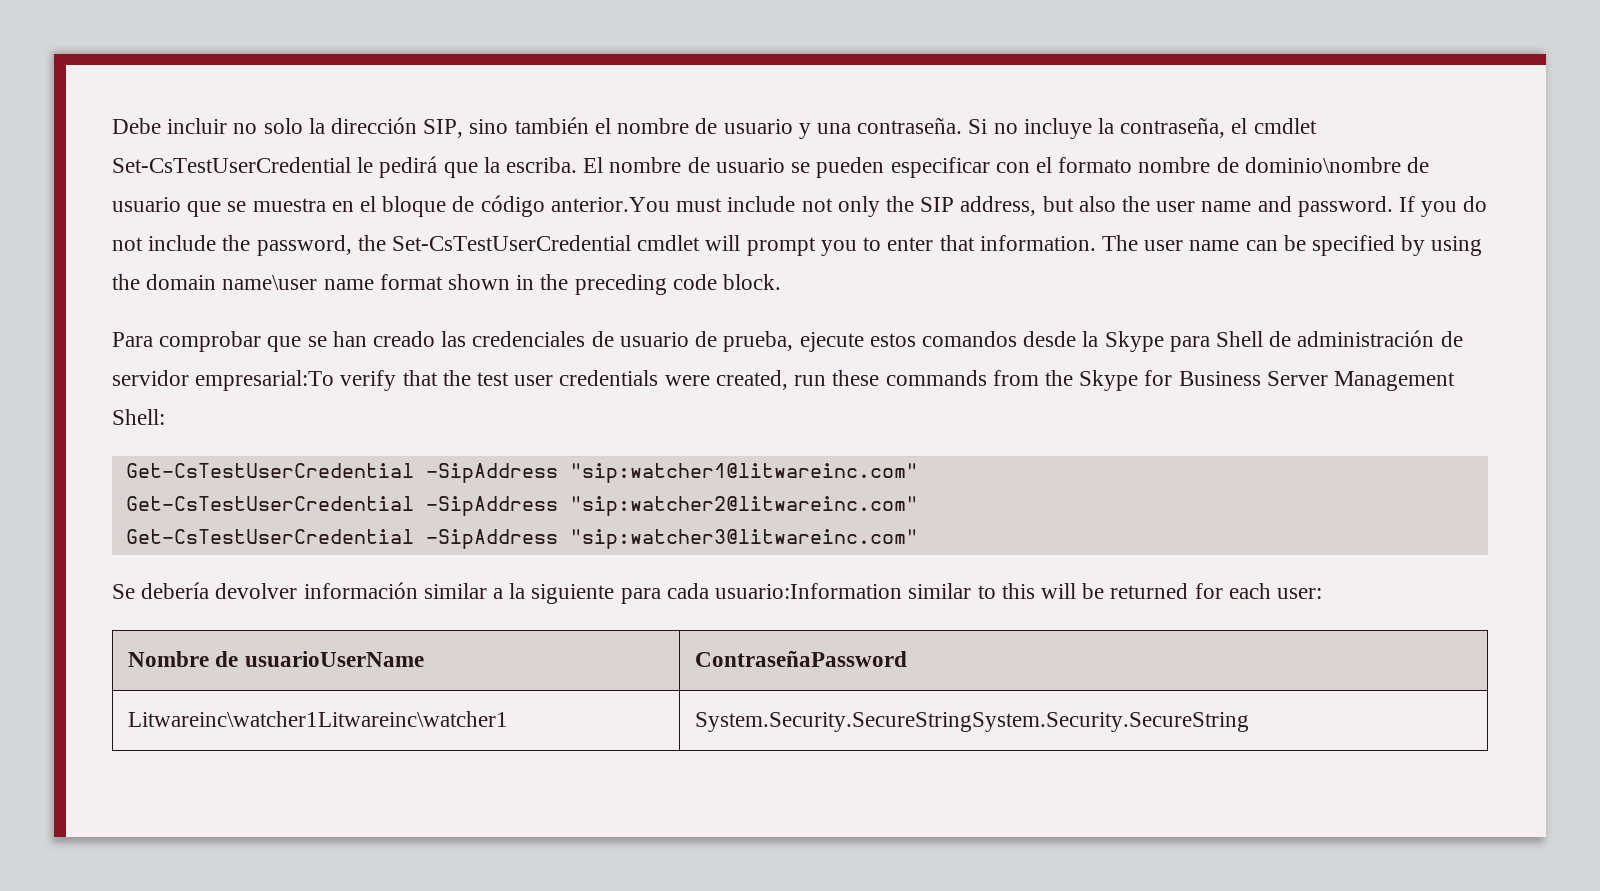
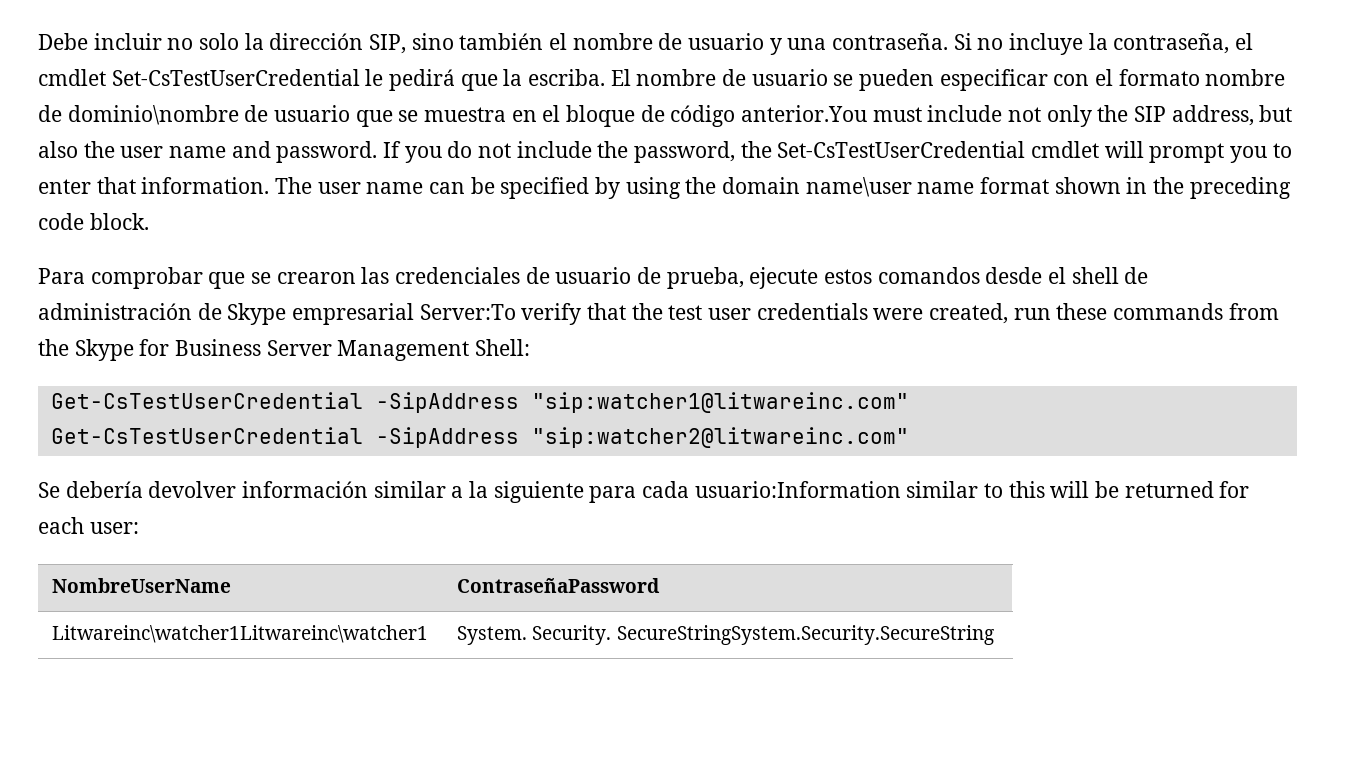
[332,331,436,347] han creado -> [276,272,356,284] crearon
[1082,330,1463,352] [112,370,335,391] la Skype para Shell de administración de servidor empresarial:To -> [1048,267,1149,284] [38,303,516,325] el shell de administración de Skype empresarial Server:To
[125,529,918,549] // Get-CsTestUserCredential -SipAddress "sip:watcher3@litwareinc.com" -> (909, 437) none
[128,651,424,667] Nombre de usuarioUserName -> [52,578,232,593] NombreUserName
[695,712,1250,732] System.Security.SecureStringSystem.Security.SecureString -> [457,625,994,645] System. Security. SecureStringSystem.Security.SecureString

